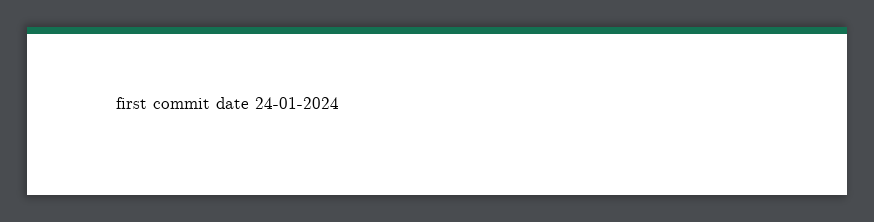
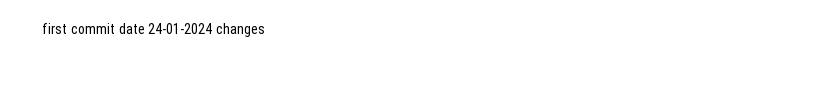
(339, 103) none -> [216,23,266,37] changes

